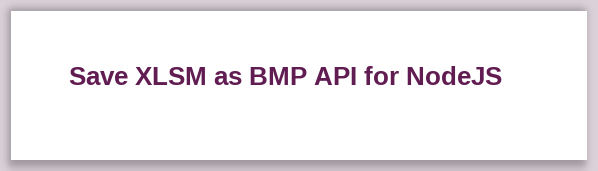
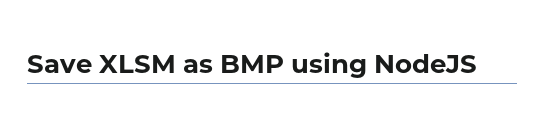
[314,66,400,85] API for -> [291,52,368,78] using

